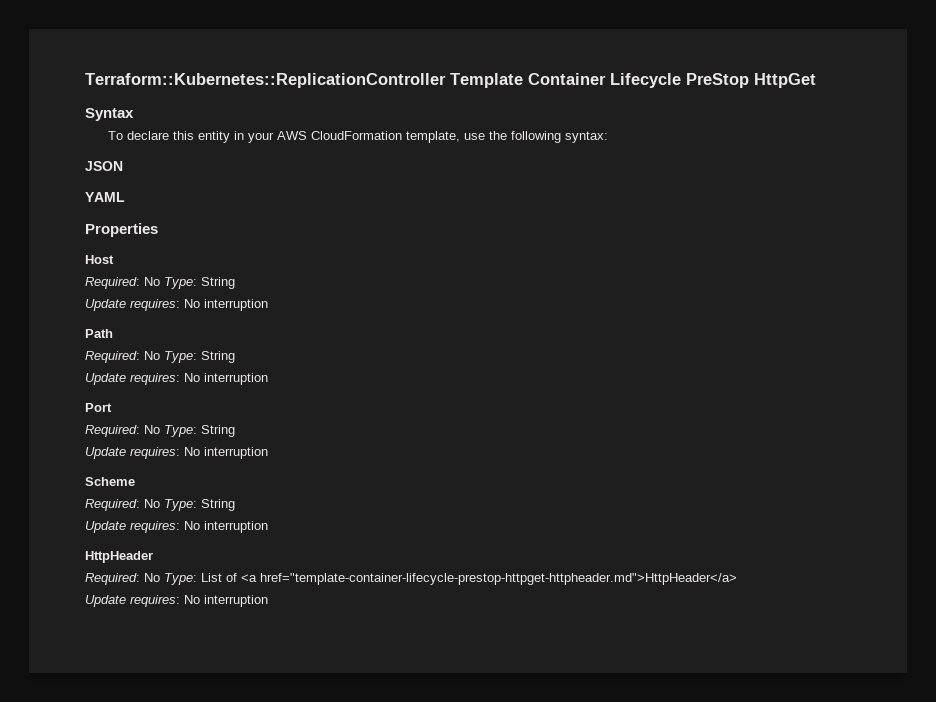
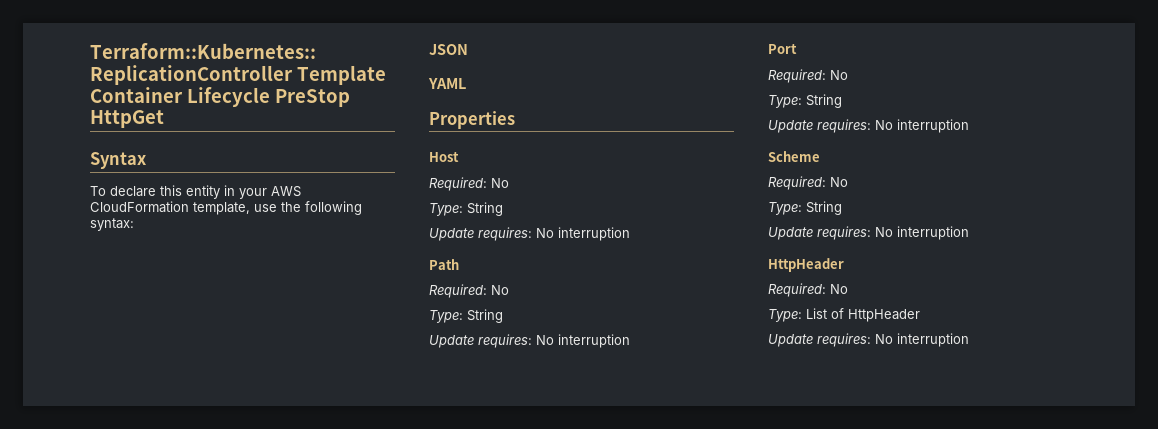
(160, 281) none -> (509, 183) //
(160, 355) none -> (509, 290) //
(160, 429) none -> (848, 75) //
(160, 503) none -> (848, 182) //
(160, 577) none -> (848, 289) //
[241,573,737,585] <a href="template-container-lifecycle-prestop-httpget-httpheader.md">HttpHeader</a> -> [848,309,920,322] HttpHeader

